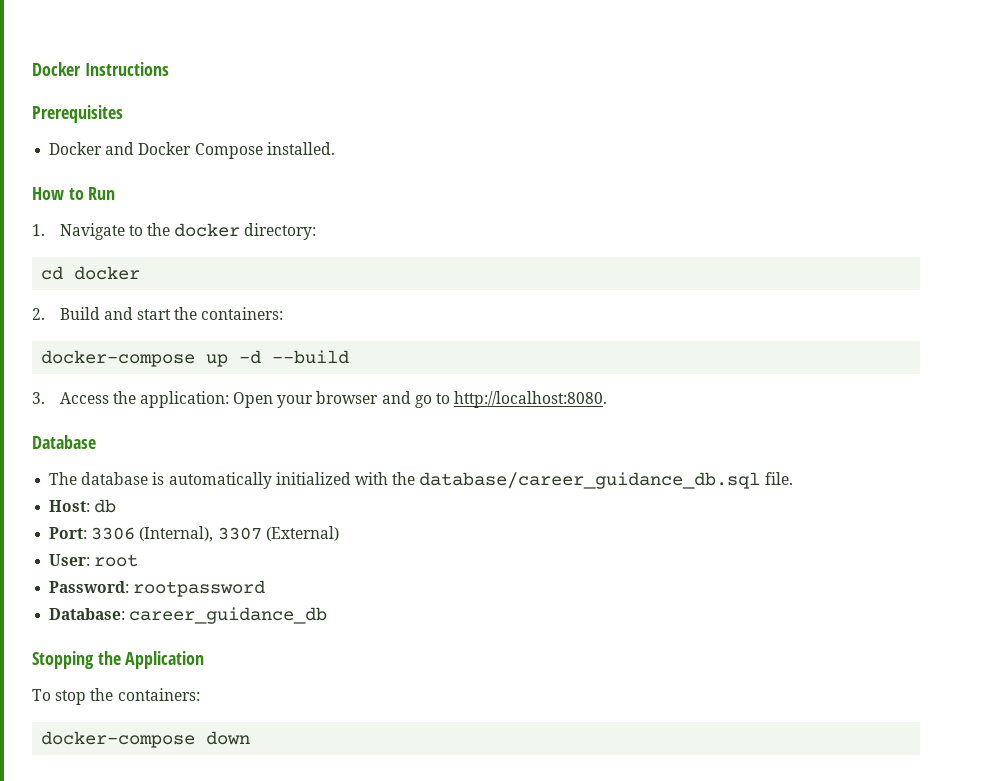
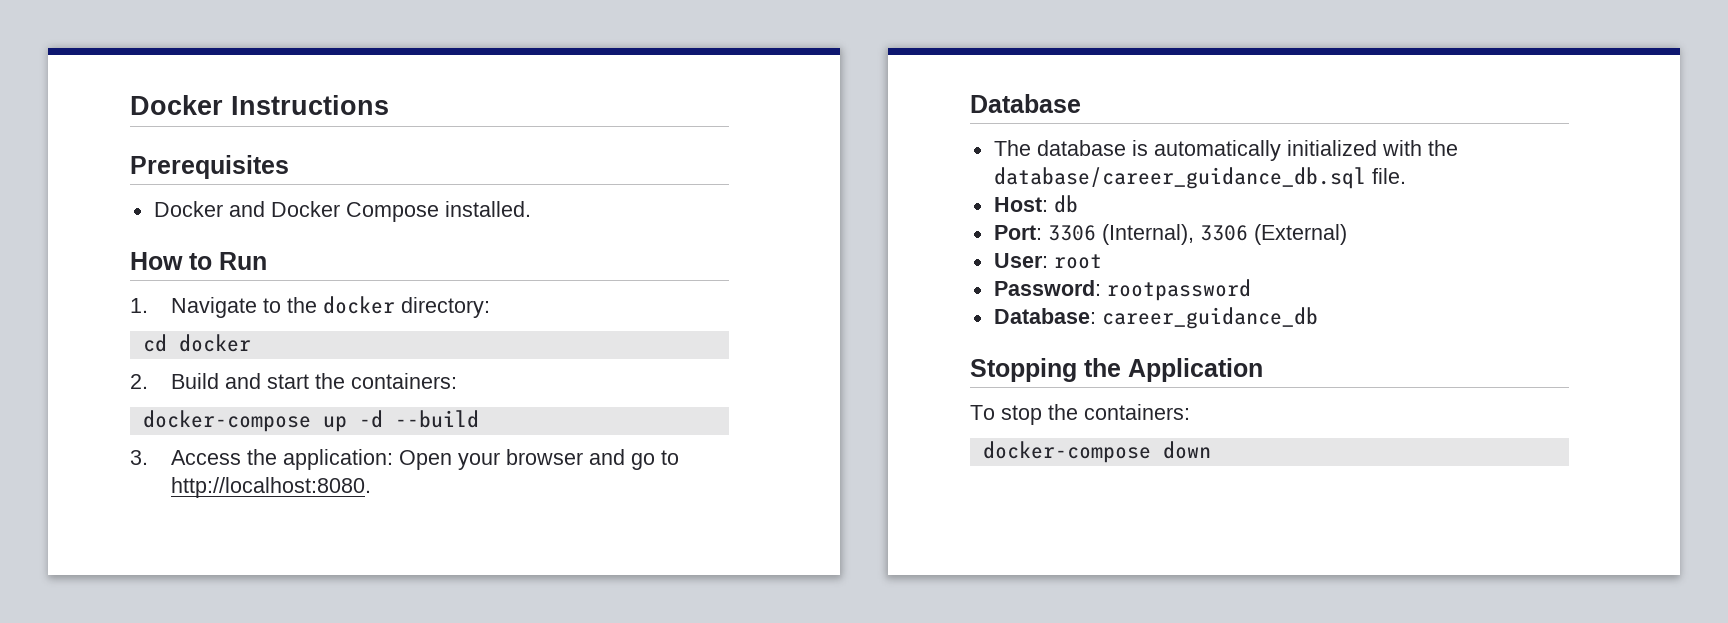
[217,527,262,540] 3307 -> [1199,225,1248,241] 3306

